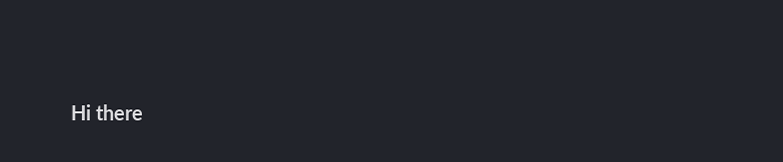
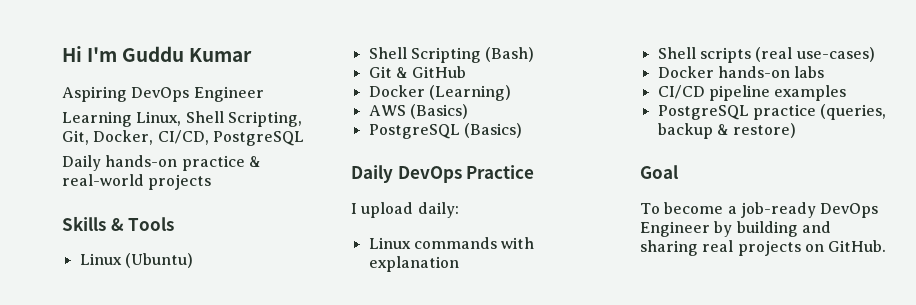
[95,104,144,121] there -> [87,46,253,62] [62,86,264,102] [62,111,302,127] [62,130,304,146] [62,155,261,171] [62,174,212,190] [62,216,175,231] [79,253,193,268] [368,47,535,63] [368,66,467,78] [368,85,511,101] [368,104,468,119] [368,123,522,139] [351,165,535,183] [351,202,459,218] [368,237,535,249] [368,256,459,272] [657,47,875,63] [657,66,825,78] [657,85,847,101] [657,104,887,120] [657,123,797,139] [640,165,678,179] [640,202,879,218] [640,221,831,237] [640,240,887,256] I'm Guddu Kumar // Aspiring DevOps Engineer // Learning Linux, Shell Scripting, Git, Docker, CI/CD, PostgreSQL // Daily hands-on practice & real-world projects // Skills & Tools // Linux (Ubuntu) // Shell Scripting (Bash) // Git & GitHub // Docker (Learning) // AWS (Basics) // PostgreSQL (Basics) // Daily DevOps Practice // I upload daily: // Linux commands with explanation // Shell scripts (real use-cases) // Docker hands-on labs // CI/CD pipeline examples // PostgreSQL practice (queries, backup & restore) // Goal // To become a job-ready DevOps Engineer by building and sharing real projects on GitHub.

